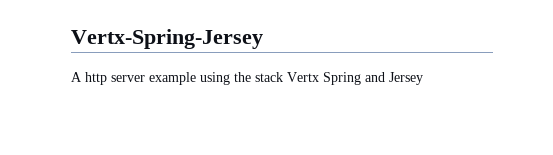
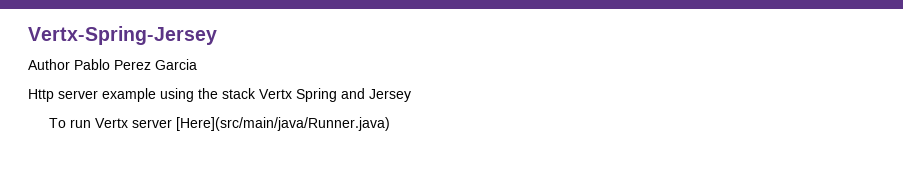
[71,72,107,85] A http -> [28,59,197,70] [28,89,54,102] Author Pablo Perez Garcia // Http
(423, 78) none -> [48,117,390,131] // To run Vertx server [Here](src/main/java/Runner.java)

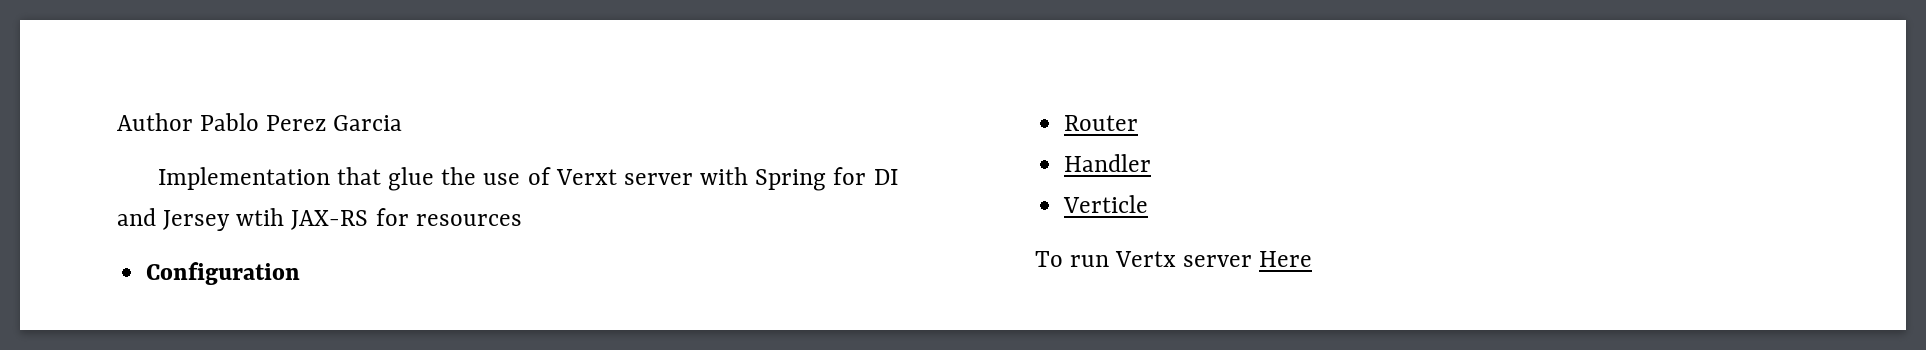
[28,26,217,45] Vertx-Spring-Jersey // -> (117, 122) none
[28,88,411,102] Http server example using the stack Vertx Spring and Jersey -> [157,167,898,191] [117,208,522,231] [146,262,301,285] [1063,115,1138,131] [1063,154,1151,172] [1062,195,1148,213] Implementation that glue the use of Verxt server with Spring for DI and Jersey wtih JAX-RS for resources // Configuration // Router // Handler // Verticle
[175,117,390,131] [Here](src/main/java/Runner.java) -> [1259,251,1313,267] Here

